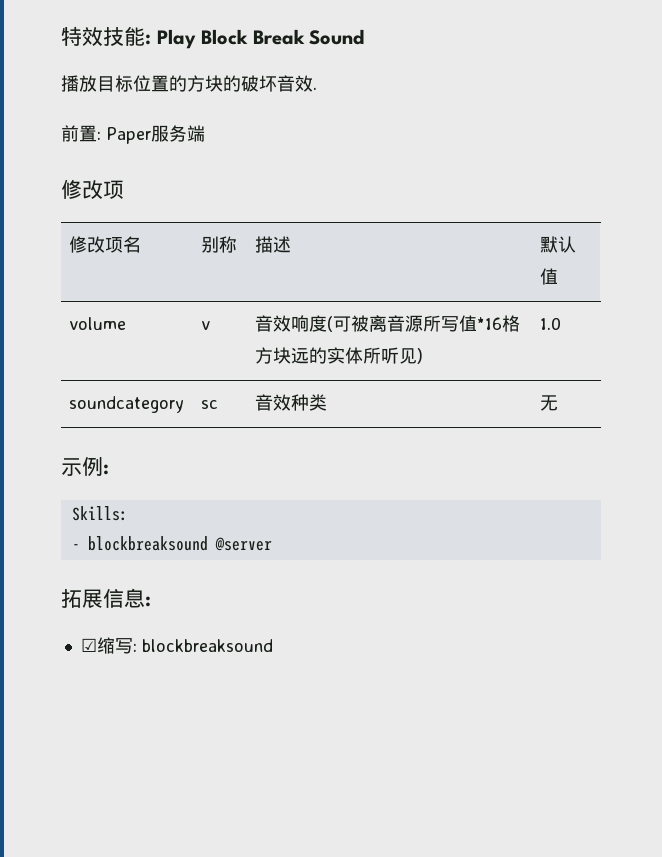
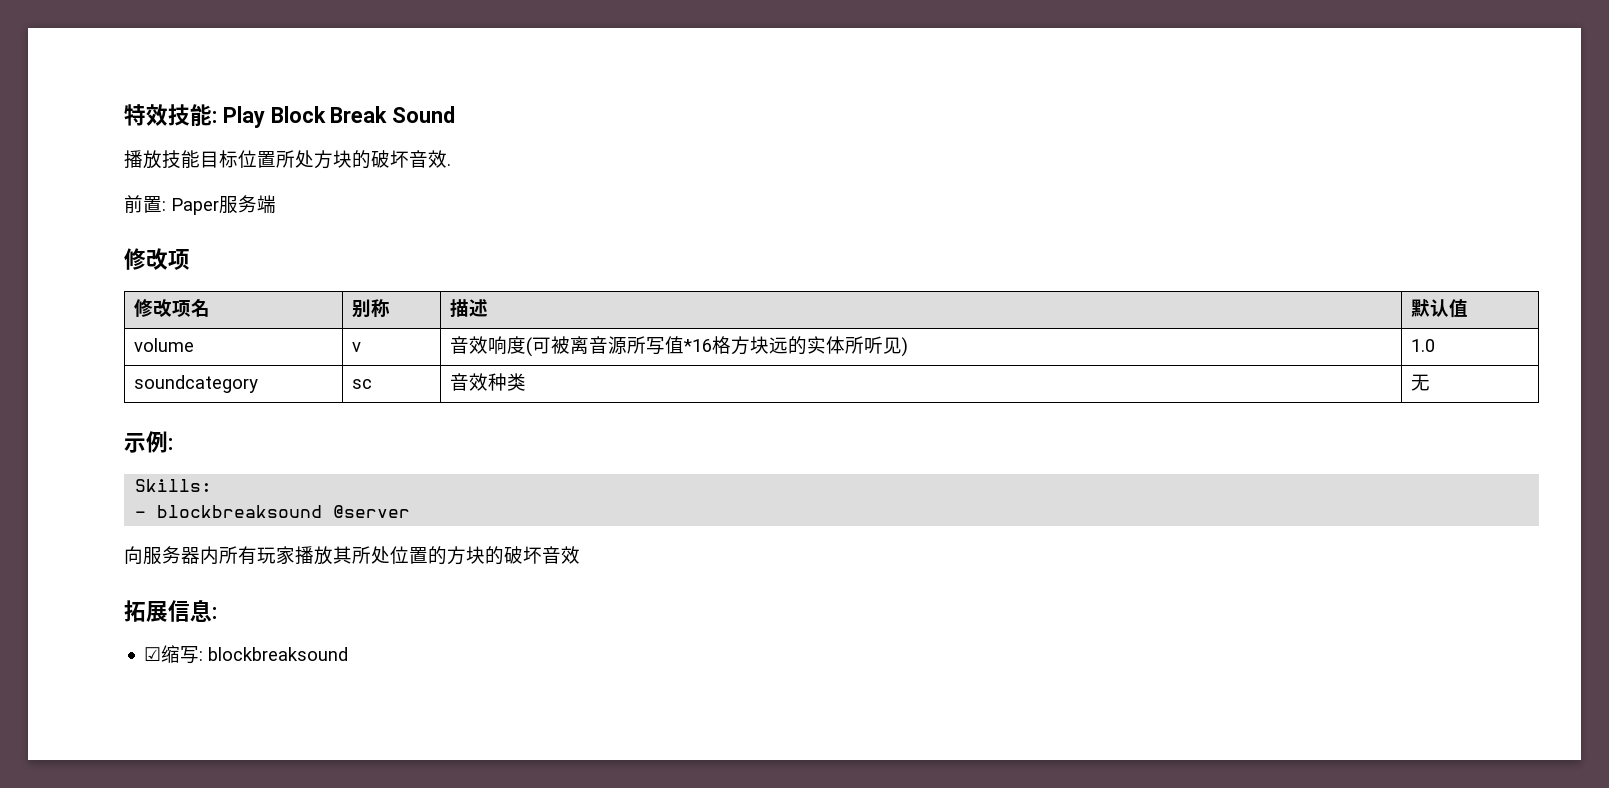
(97, 83) none -> [162,150,200,169] 技能
[169,75,187,92] 的 -> [276,150,314,168] 所处
(272, 544) none -> [124,546,580,565] // 向服务器内所有玩家播放其所处位置的方块的破坏音效

